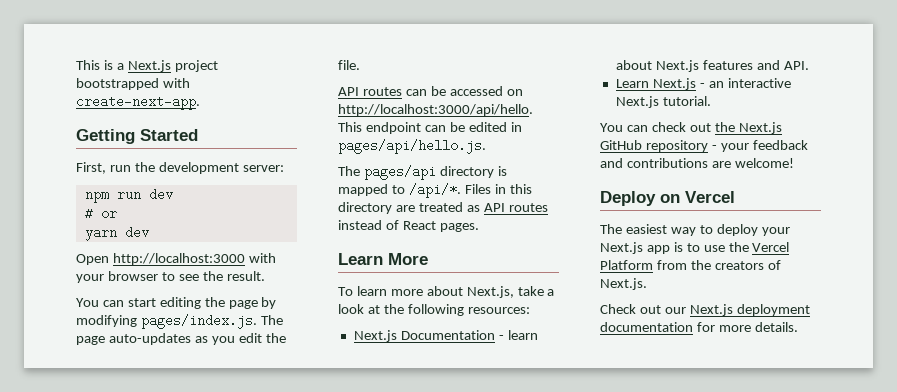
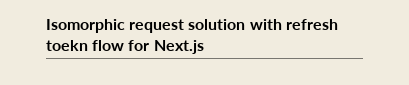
[76,60,218,72] [76,78,190,90] [76,95,200,110] [76,129,198,144] [76,162,284,174] [84,188,173,203] [84,207,117,220] [84,226,149,241] [76,253,276,265] [76,271,265,283] [76,297,277,309] [76,314,283,329] [76,333,286,345] [338,60,360,70] [338,86,523,96] [338,104,533,116] [338,122,522,134] [338,139,486,154] [338,165,507,180] [338,183,532,198] [338,202,548,214] [338,220,479,232] [338,253,428,265] [338,286,555,298] [338,304,530,316] [353,330,538,342] [615,60,809,72] [615,78,791,90] [615,96,711,108] [600,122,782,134] [600,140,808,152] [600,158,794,168] [600,191,735,206] [600,224,790,236] [600,242,790,254] [600,260,781,270] [600,278,647,290] [600,304,810,316] [600,322,798,332] This is a Next.js project bootstrapped with create-next-app. // Getting Started // First, run the development server: // npm run dev // # or // yarn dev // Open http://localhost:3000 with your browser to see the result. // You can start editing the page by modifying pages/index.js. The page auto-updates as you edit the file. // API routes can be accessed on http://localhost:3000/api/hello. This endpoint can be edited in pages/api/hello.js. // The pages/api directory is mapped to /api/*. Files in this directory are treated as API routes instead of React pages. // Learn More // To learn more about Next.js, take a look at the following resources: // Next.js Documentation - learn about Next.js features and API. // Learn Next.js - an interactive Next.js tutorial. // You can check out the Next.js GitHub repository - your feedback and contributions are welcome! // Deploy on Vercel // The easiest way to deploy your Next.js app is to use the Vercel Platform from the creators of Next.js. // Check out our Next.js deployment documentation for more details. -> [46,19,338,33] [46,40,204,54] Isomorphic request solution with refresh toekn flow for Next.js

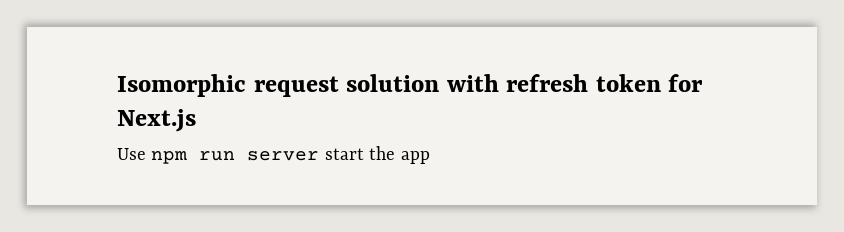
[46,40,125,51] toekn flow -> [595,74,661,92] token
(204, 47) none -> [117,146,430,164] // Use npm run server start the app

